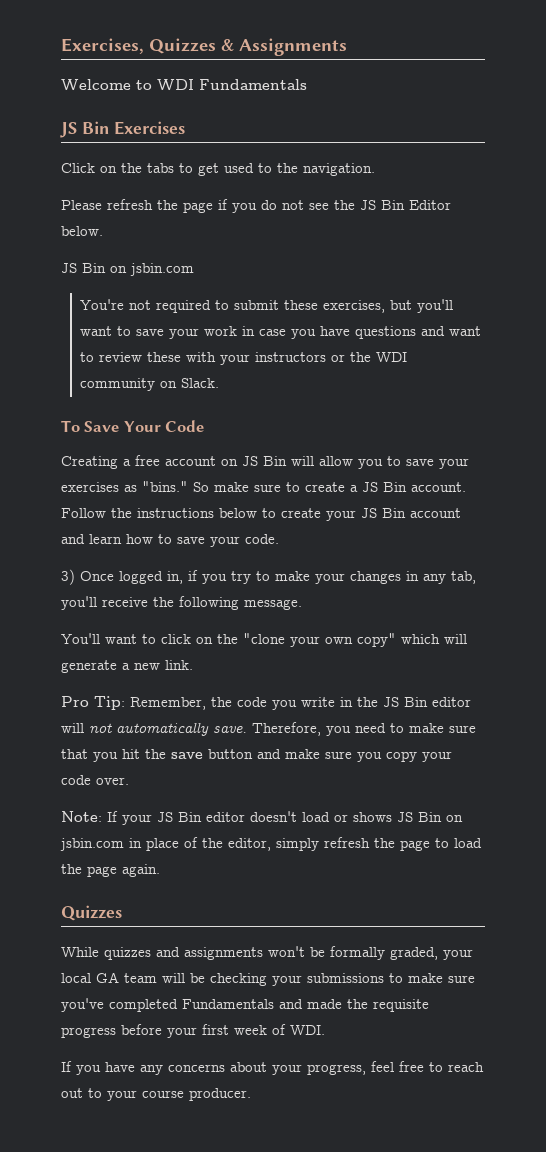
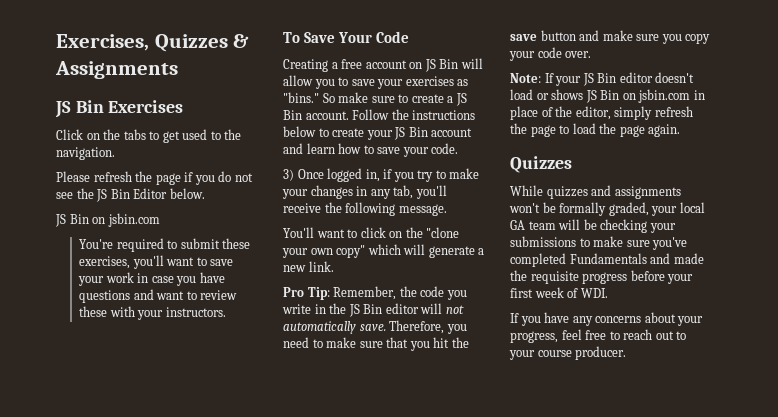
[61,79,307,91] // Welcome to WDI Fundamentals -> (178, 70) none
[129,300,152,310] not -> (114, 244) none
[390,300,413,310] but -> (131, 262) none
[255,352,408,362] [80,378,220,391] instructors or the WDI community on Slack. -> [165,307,226,317] instructors.

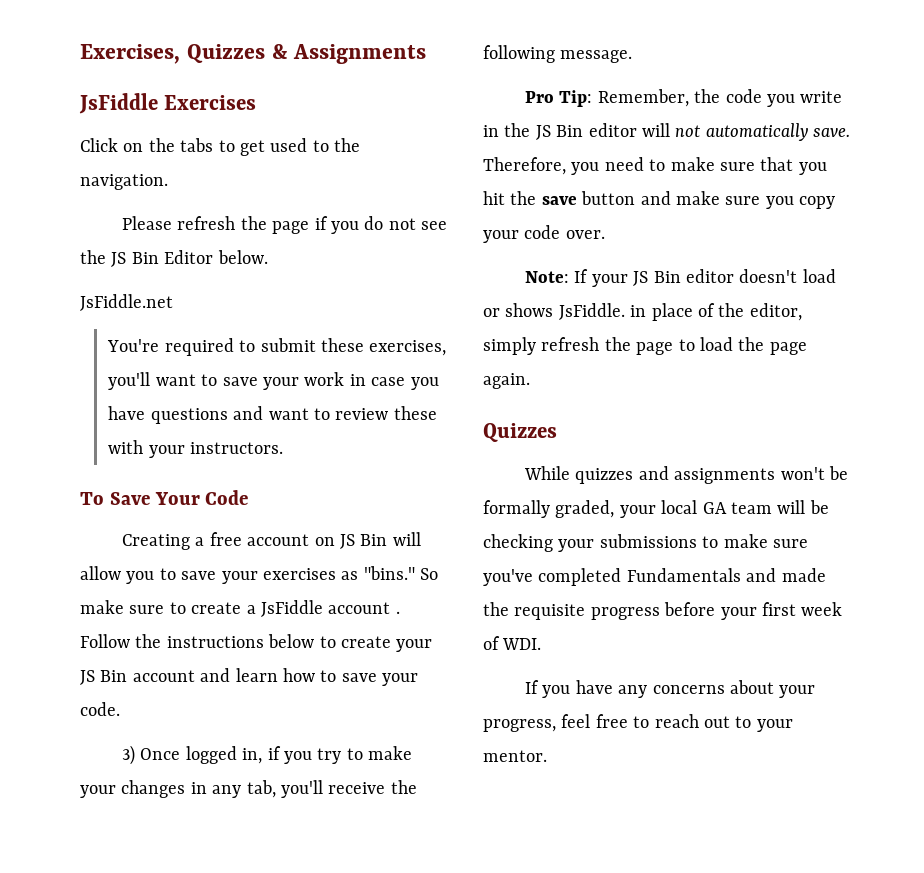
[55,100,104,118] JS Bin -> [79,93,158,114] JsFiddle
[55,213,160,227] JS Bin on jsbin.com -> [80,294,173,311] JsFiddle.net
[455,93,467,106] [283,110,349,120] JS Bin account. -> [261,600,400,617] JsFiddle account .
[283,227,460,238] [282,244,485,258] [283,261,334,272] // You'll want to click on the "clone your own copy" which will generate a new link. -> (633, 56) none
[585,89,691,103] JS Bin on jsbin.com -> [558,303,625,320] JsFiddle.
[537,346,627,360] course producer. -> [483,750,547,762] mentor.

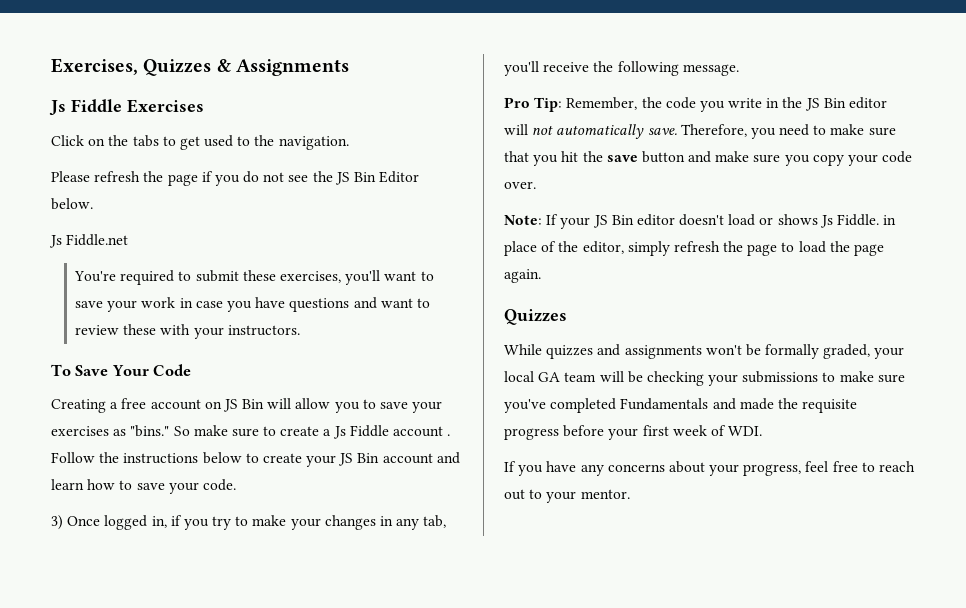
[79,93,158,114] JsFiddle -> [49,99,122,116] Js Fiddle
[80,294,173,311] JsFiddle.net -> [49,234,129,248] Js Fiddle.net
[261,600,323,617] JsFiddle -> [332,425,389,439] Js Fiddle
[558,303,625,320] JsFiddle. -> [819,214,880,228] Js Fiddle.

